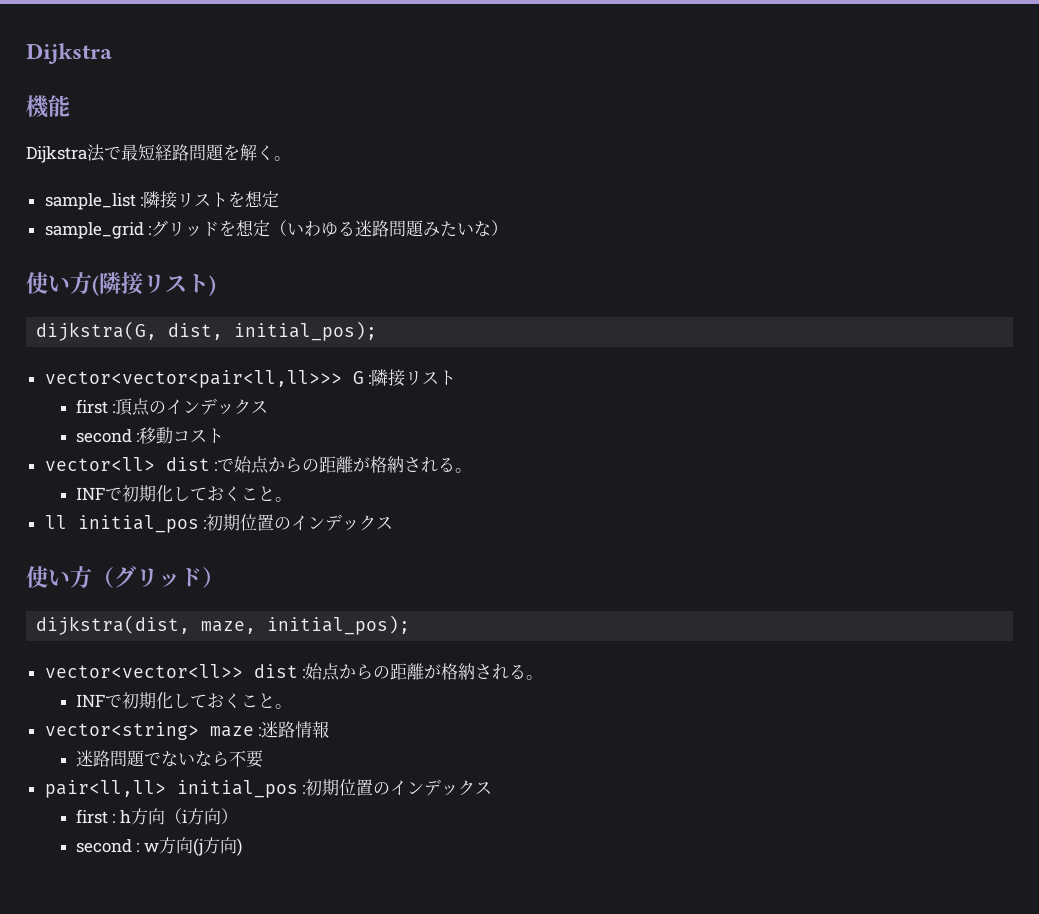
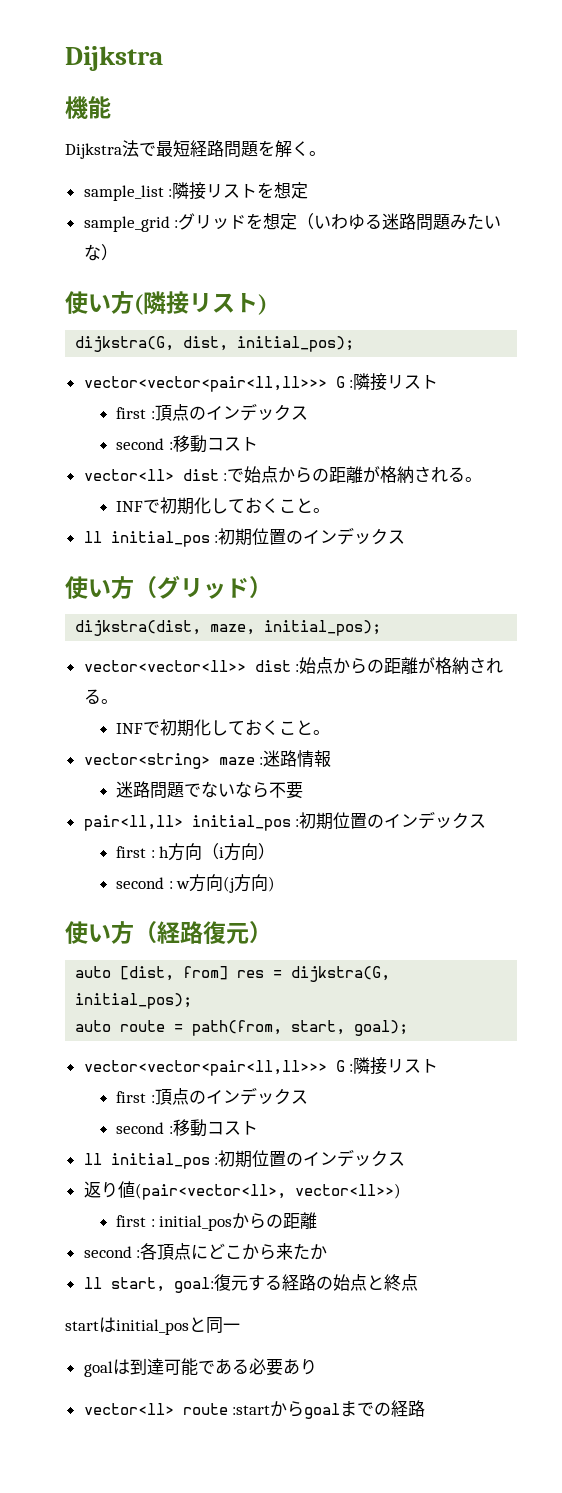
(243, 847) none -> [65,921,272,944] [75,966,391,982] [75,993,193,1009] [75,1020,409,1036] [83,1057,439,1076] [116,1087,308,1105] [116,1119,258,1137] [83,1149,406,1169] [83,1181,401,1200] [116,1212,318,1231] [83,1243,328,1260] [83,1274,418,1293] [65,1317,240,1335] [83,1358,317,1377] [83,1400,426,1419] // 使い方（経路復元） // auto [dist, from] res = dijkstra(G, initial_pos); // auto route = path(from, start, goal); // vector<vector<pair<ll,ll>>> G :隣接リスト // first :頂点のインデックス // second :移動コスト // ll initial_pos :初期位置のインデックス // 返り値(pair<vector<ll>, vector<ll>>) // first : initial_posからの距離 // second :各頂点にどこから来たか // ll start, goal:復元する経路の始点と終点 // startはinitial_posと同一 // goalは到達可能である必要あり // vector<ll> route :startからgoalまでの経路

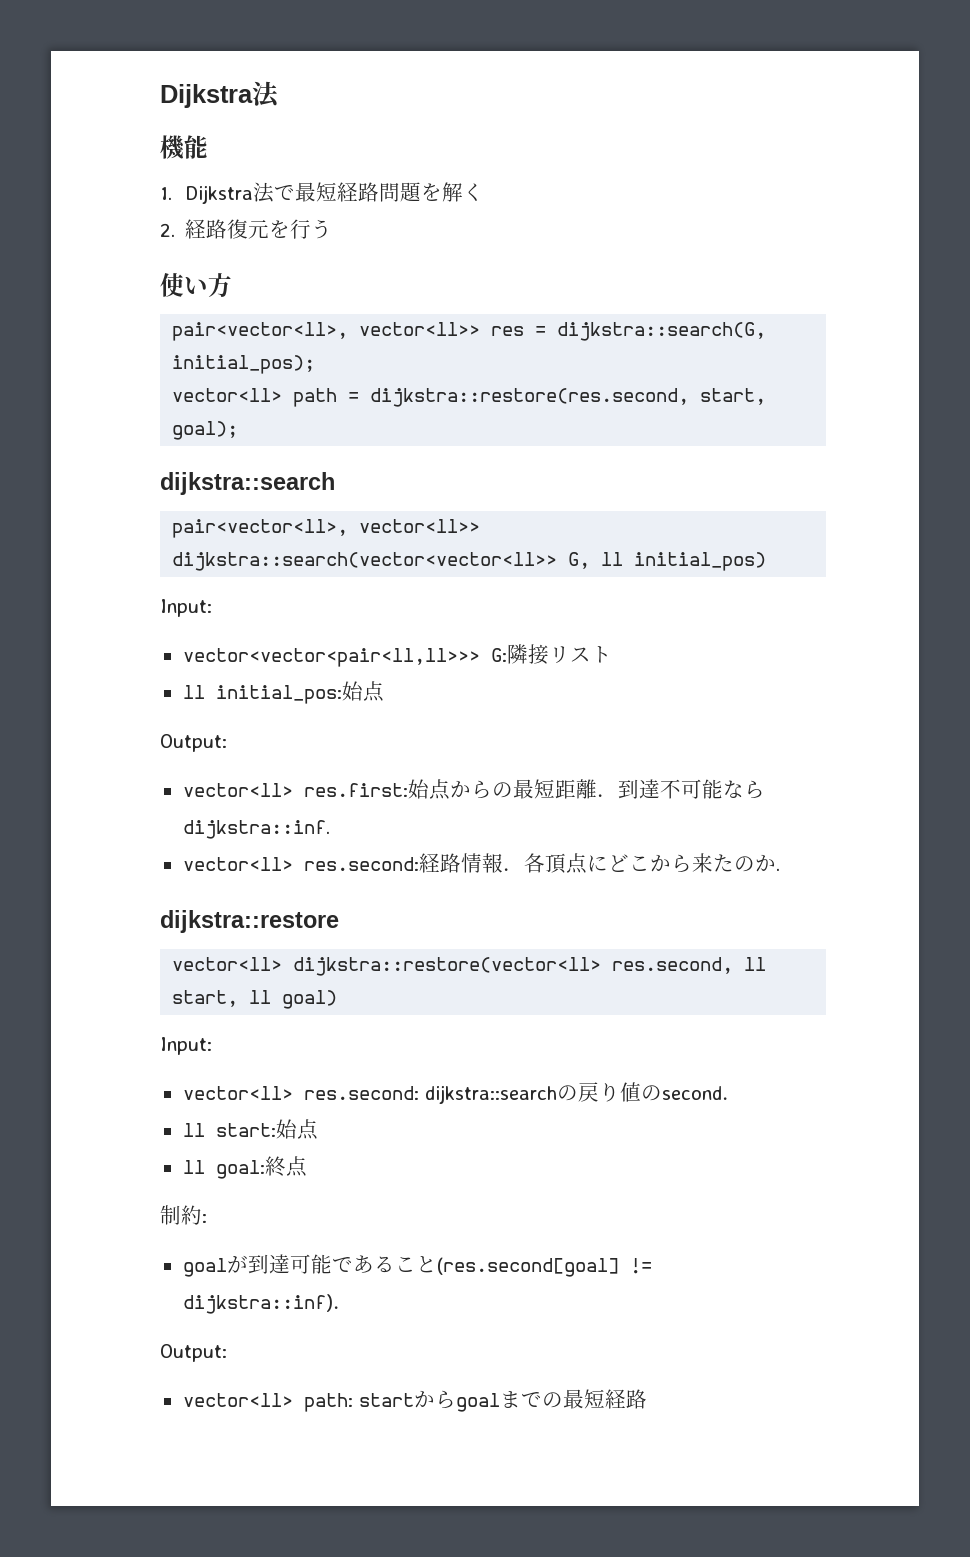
[65,46,163,71] Dijkstra -> [160,81,280,108] Dijkstra法
(111, 107) none -> [160,187,172,200] 1.
[309,151,326,156] [83,182,309,201] [83,213,502,232] [83,244,118,261] [65,291,267,315] [75,336,355,352] [83,373,439,392] [116,403,308,421] [116,435,258,453] [83,466,483,484] [116,497,331,515] [83,527,406,547] [65,575,272,599] [75,620,382,636] [83,657,504,675] [83,689,118,704] [116,719,331,737] [83,750,332,769] [116,781,304,799] [83,811,487,831] [116,843,276,861] [116,874,276,893] [65,921,272,944] [75,966,391,982] [75,993,193,1009] [75,1020,409,1036] [83,1057,439,1076] [116,1087,308,1105] [116,1119,258,1137] [83,1149,406,1169] [83,1181,401,1200] [116,1212,318,1231] [83,1246,141,1258] 。 // sample_list :隣接リストを想定 // sample_grid :グリッドを想定（いわゆる迷路問題みたいな） // 使い方(隣接リスト) // dijkstra(G, dist, initial_pos); // vector<vector<pair<ll,ll>>> G :隣接リスト // first :頂点のインデックス // second :移動コスト // vector<ll> dist :で始点からの距離が格納される。 // INFで初期化しておくこと。 // ll initial_pos :初期位置のインデックス // 使い方（グリッド） // dijkstra(dist, maze, initial_pos); // vector<vector<ll>> dist :始点からの距離が格納される。 // INFで初期化しておくこと。 // vector<string> maze :迷路情報 // 迷路問題でないなら不要 // pair<ll,ll> initial_pos :初期位置のインデックス // first : h方向（i方向） // second : w方向(j方向) // 使い方（経路復元） // auto [dist, from] res = dijkstra(G, initial_pos); // auto route = path(from, start, goal); // vector<vector<pair<ll,ll>>> G :隣接リスト // first :頂点のインデックス // second :移動コスト // ll initial_pos :初期位置のインデックス // 返り値(pair<vector<ll>, vector<ll>>) // first : initial_posからの距離 // second : -> [160,219,333,239] [160,273,232,298] [172,322,767,341] [172,355,316,374] [172,388,767,407] [172,421,239,440] [160,472,335,495] [172,519,481,538] [172,552,767,571] [160,599,212,617] [182,644,612,667] [182,681,384,704] [160,734,227,752] [182,779,765,800] [182,820,330,839] [182,853,524,873] // 2.経路復元を行う // 使い方 // pair<vector<ll>, vector<ll>> res = dijkstra::search(G, initial_pos); // vector<ll> path = dijkstra::restore(res.second, start, goal); // dijkstra::search // pair<vector<ll>, vector<ll>> dijkstra::search(vector<vector<ll>> G, ll initial_pos) // Input: // vector<vector<pair<ll,ll>>> G:隣接リスト // ll initial_pos:始点 // Output: // vector<ll> res.first:始点からの最短距離．到達不可能ならdijkstra::inf. // vector<ll> res.second:経路情報．
[310,1244,328,1260] [83,1274,384,1293] か // ll start, goal:復元する経路の始点と -> [733,854,780,872] [160,910,339,933] [172,957,767,976] [172,990,338,1009] [160,1037,212,1055] [182,1082,743,1104] [182,1119,318,1140] [182,1160,265,1179] のか. // dijkstra::restore // vector<ll> dijkstra::restore(vector<ll> res.second, ll start, ll goal) // Input: // vector<ll> res.second: dijkstra::searchの戻り値のsecond． // ll start:始点 // ll goal:
[65,1317,240,1335] [83,1359,130,1377] startはinitial_posと同一 // goalは -> [160,1205,207,1225] [182,1255,248,1277] 制約: // goalが
[248,1358,317,1376] [83,1403,271,1415] 必要あり // vector<ll> route :start -> [394,1256,652,1277] [182,1294,354,1314] [160,1344,227,1362] [182,1393,414,1412] こと(res.second[goal] != dijkstra::inf)． // Output: // vector<ll> path: start
(392, 1409) none -> [562,1389,605,1409] 最短

